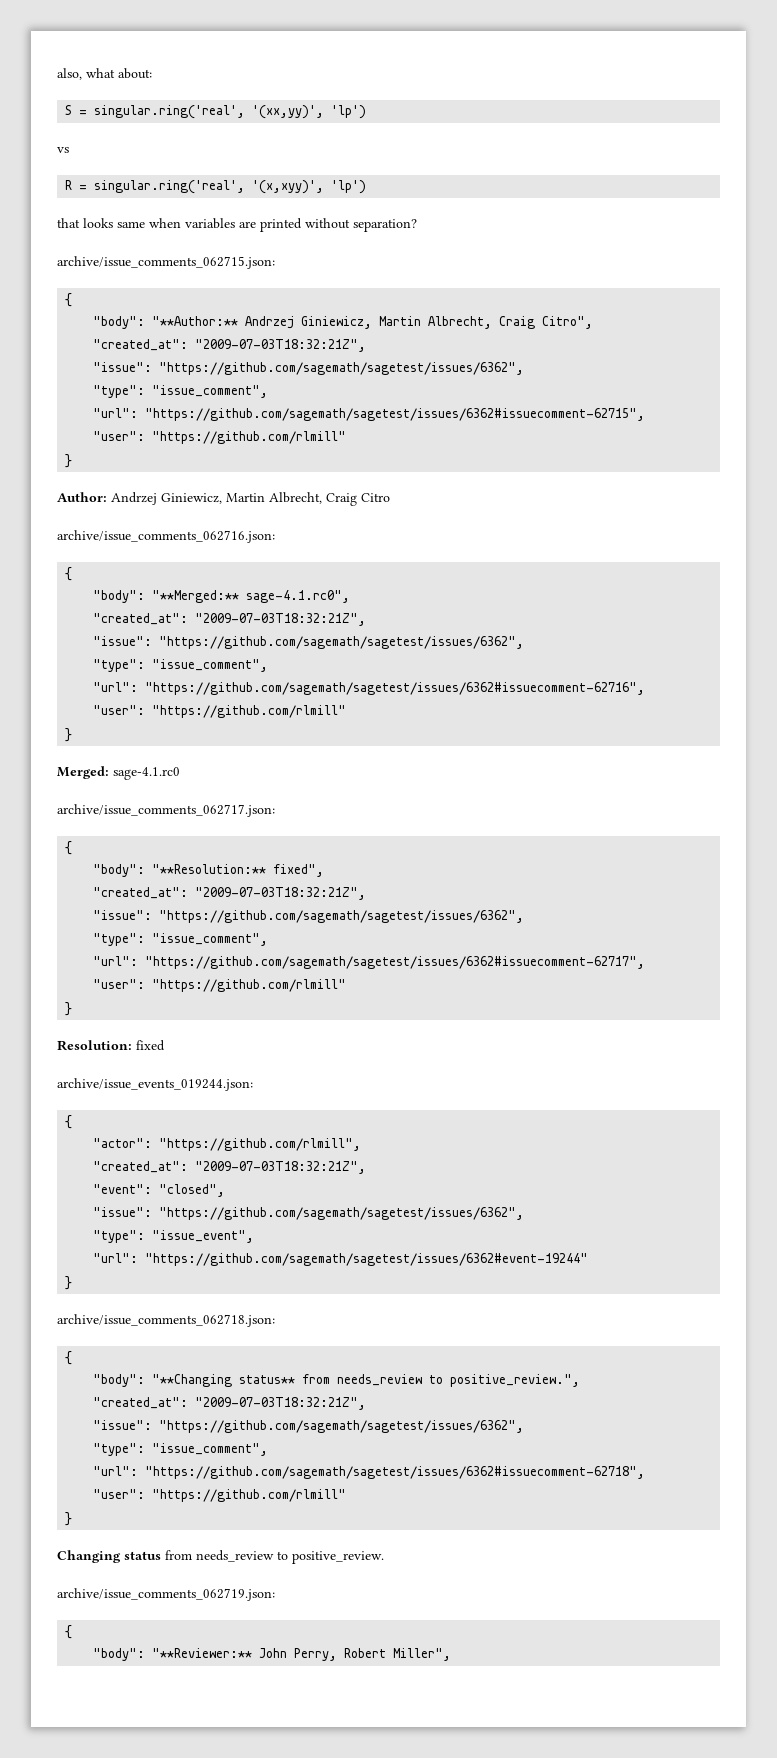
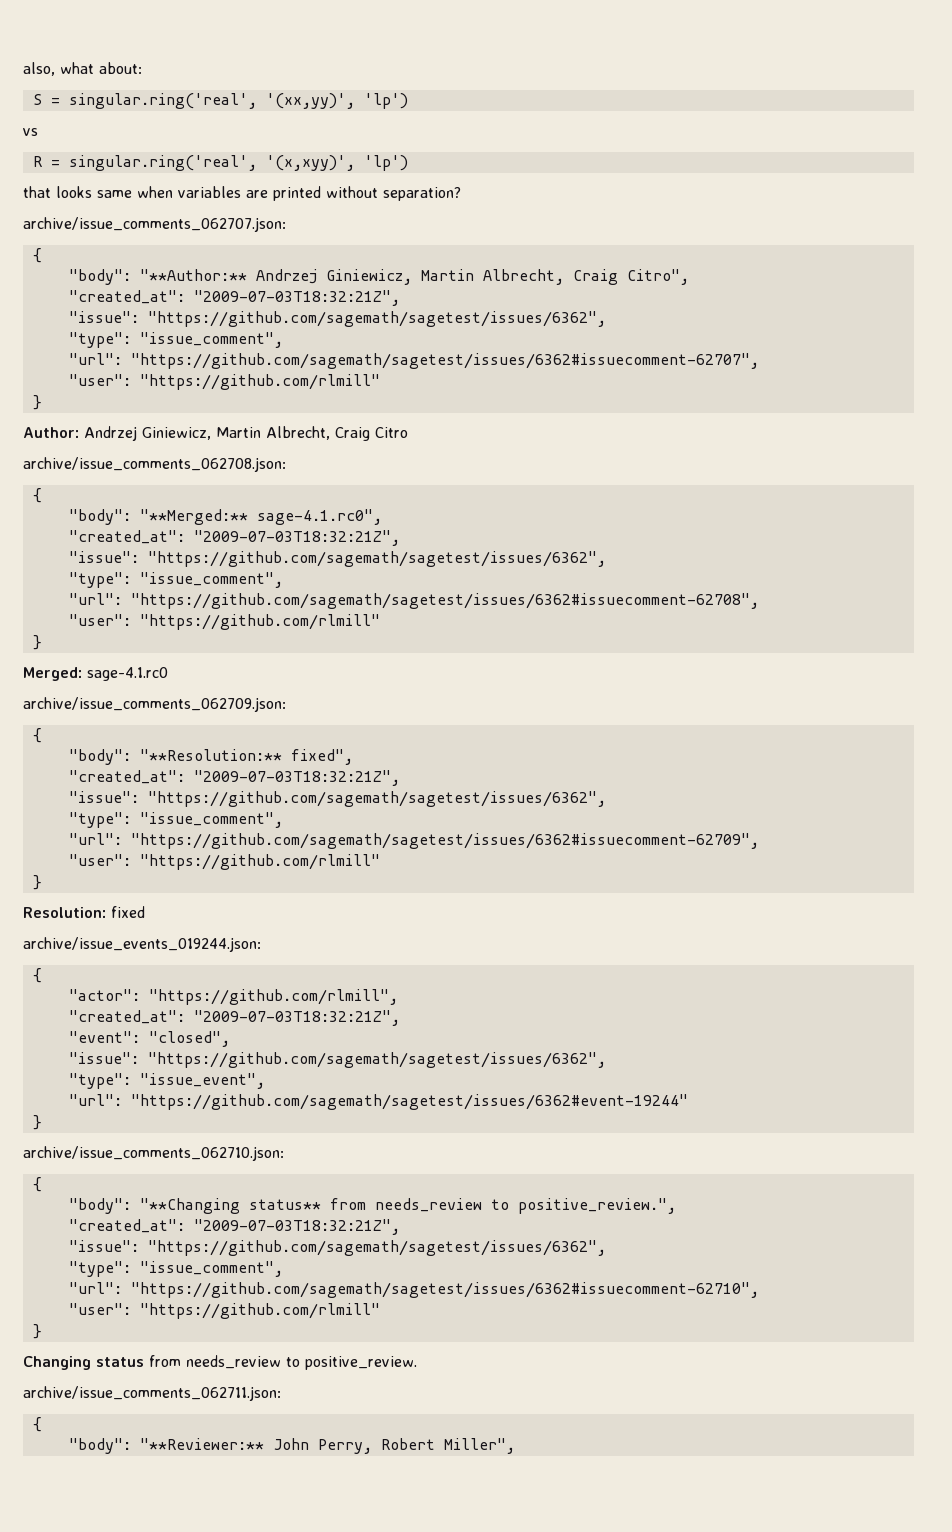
[57,256,275,269] archive/issue_comments_062715.json: -> [23,217,286,232] archive/issue_comments_062707.json:
[145,408,646,421] "https://github.com/sagemath/sagetest/issues/6362#issuecomment-62715", -> [130,353,759,369] "https://github.com/sagemath/sagetest/issues/6362#issuecomment-62707",
[57,530,275,543] archive/issue_comments_062716.json: -> [23,457,286,472] archive/issue_comments_062708.json:
[145,682,646,695] "https://github.com/sagemath/sagetest/issues/6362#issuecomment-62716", -> [130,593,759,609] "https://github.com/sagemath/sagetest/issues/6362#issuecomment-62708",
[57,804,275,817] archive/issue_comments_062717.json: -> [23,697,286,712] archive/issue_comments_062709.json:
[145,956,646,969] "https://github.com/sagemath/sagetest/issues/6362#issuecomment-62717", -> [130,833,759,849] "https://github.com/sagemath/sagetest/issues/6362#issuecomment-62709",
[57,1314,275,1327] archive/issue_comments_062718.json: -> [23,1146,284,1161] archive/issue_comments_062710.json:
[145,1466,646,1479] "https://github.com/sagemath/sagetest/issues/6362#issuecomment-62718", -> [130,1282,759,1298] "https://github.com/sagemath/sagetest/issues/6362#issuecomment-62710",
[57,1588,275,1601] archive/issue_comments_062719.json: -> [23,1386,281,1401] archive/issue_comments_062711.json:

